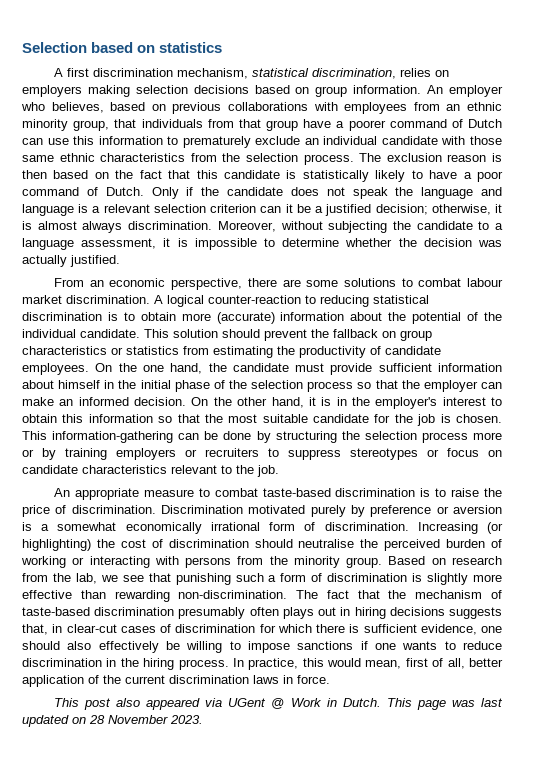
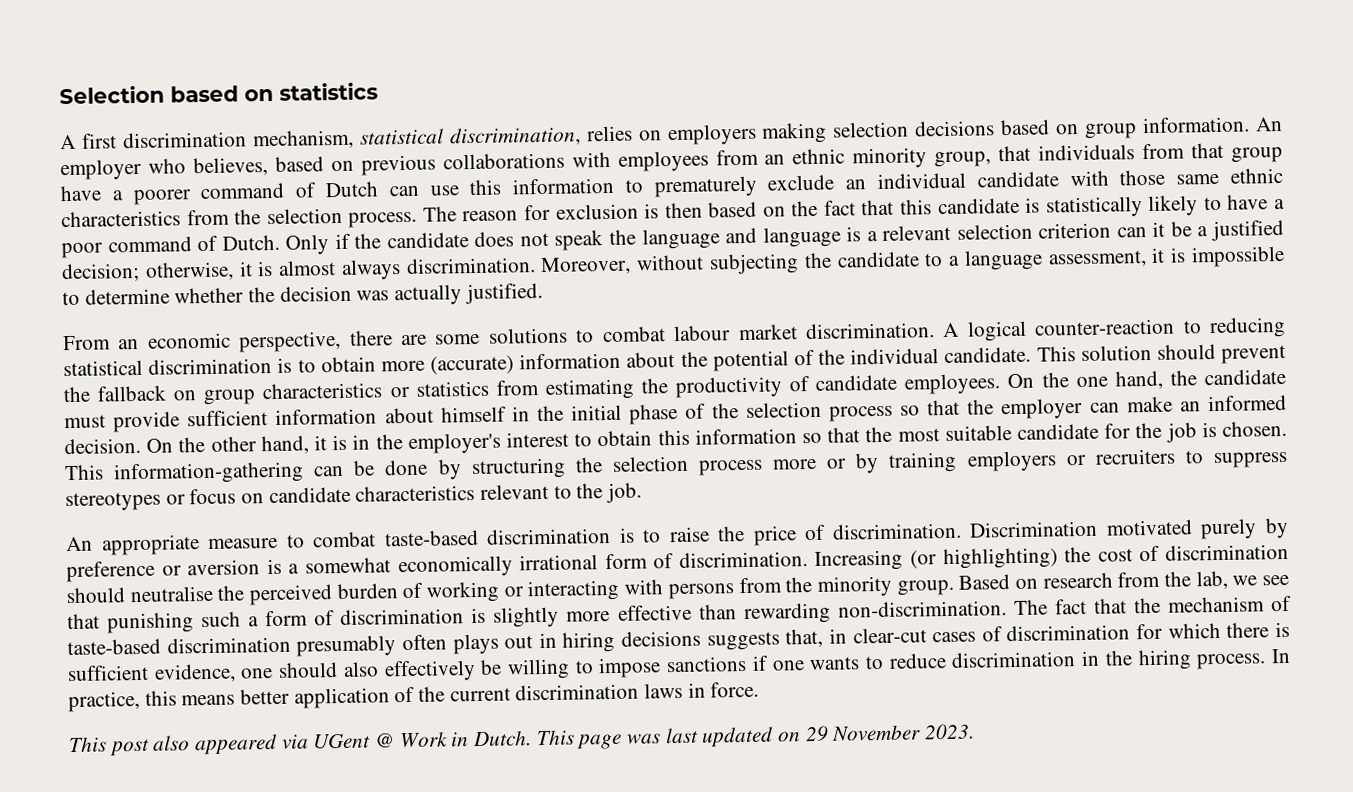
[386,153,487,162] exclusion reason -> [462,203,639,222] reason for exclusion
[327,658,465,669] would mean, first of all, -> [181,694,236,706] means
[89,715,105,724] 28 -> [804,725,829,742] 29

